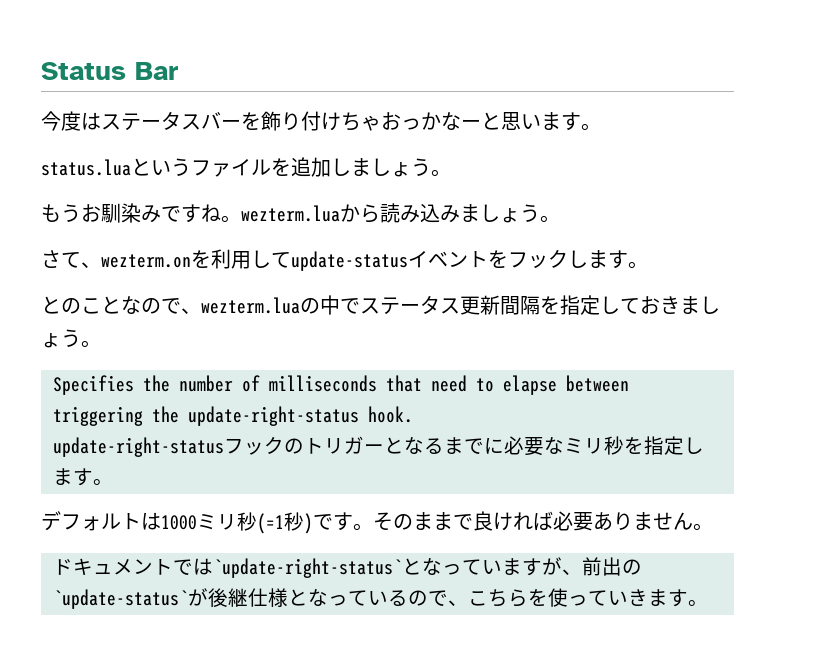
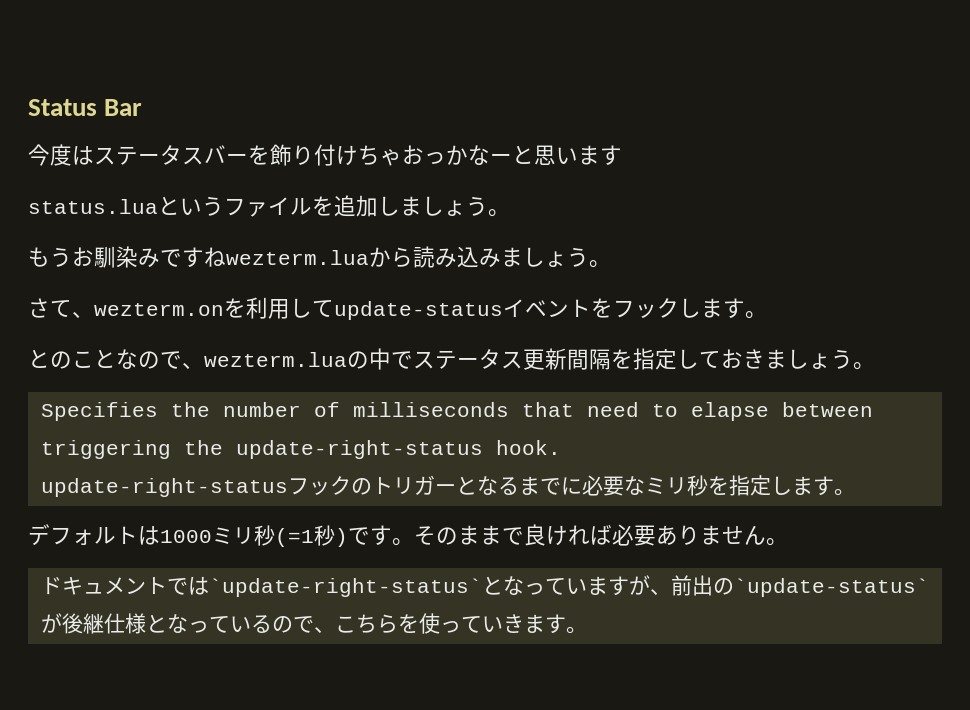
[581,123,601,131] 。 -> (622, 155) none
[221,215,241,223] 。 -> (226, 257) none

